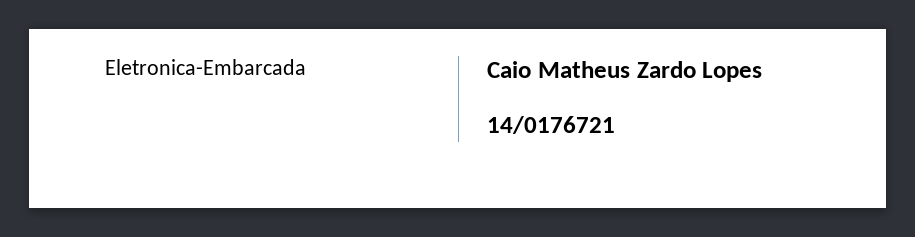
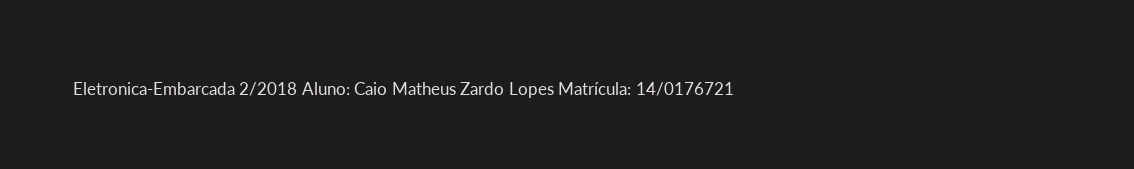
(306, 67) // -> [239,82,350,96] 2/2018 Aluno:
(763, 72) // -> [558,82,632,95] Matrícula:

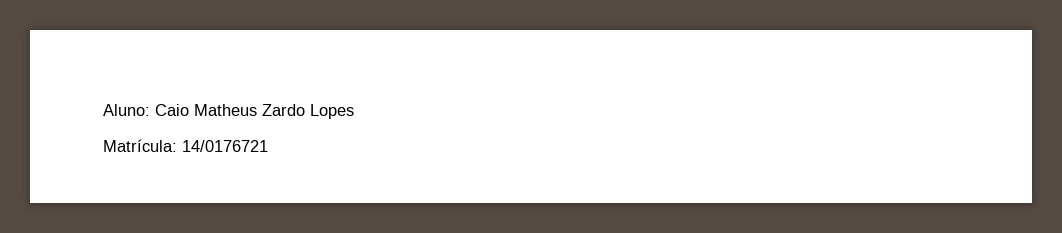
[73,82,298,96] Eletronica-Embarcada 2/2018 -> (103, 110) none
(554, 90) none -> (354, 111) //

